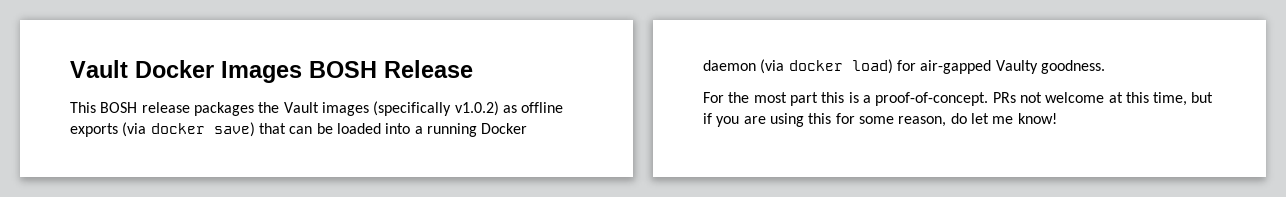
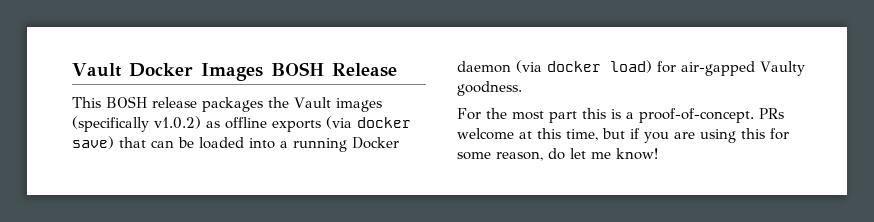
[1019,92,1042,103] not -> (784, 113) none

